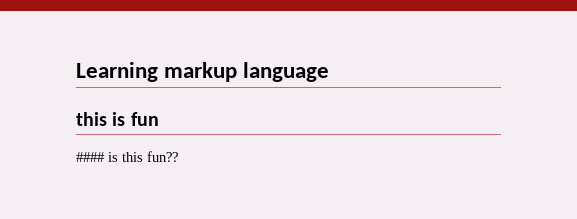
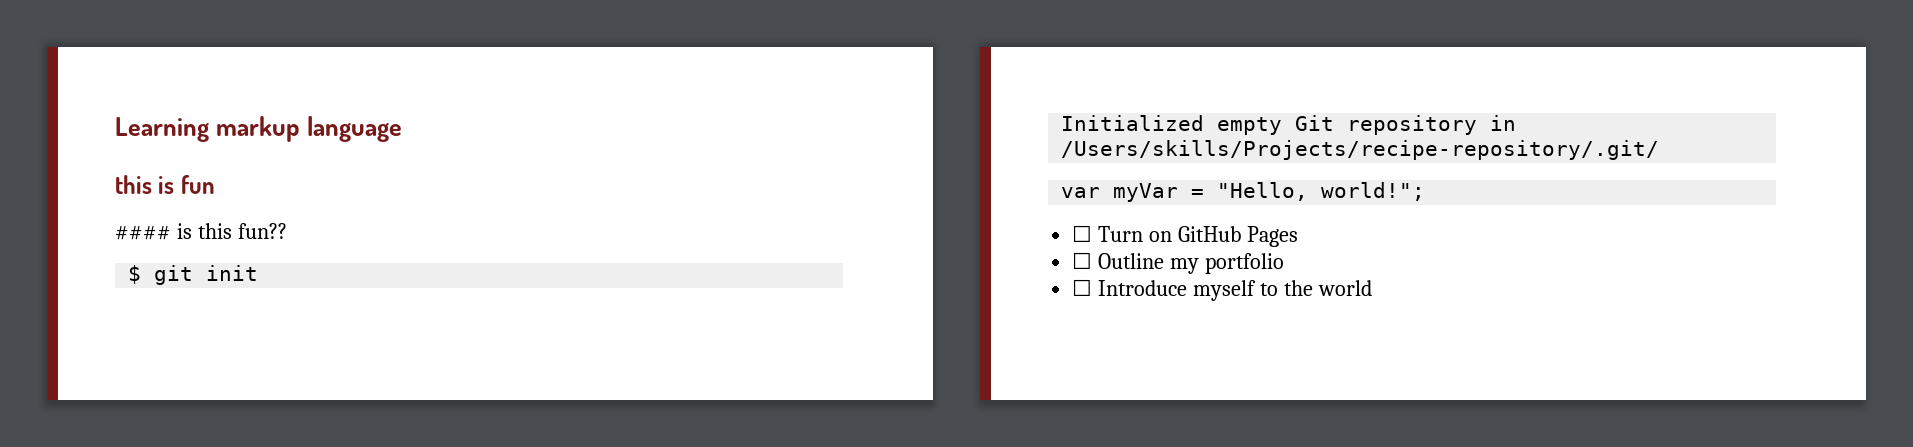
(178, 156) none -> [128,265,259,285] [1061,115,1517,135] [1061,140,1660,160] [1061,182,1426,202] [1072,225,1298,247] [1072,252,1285,274] [1072,279,1372,301] // $ git init // Initialized empty Git repository in /Users/skills/Projects/recipe-repository/.git/ // var myVar = "Hello, world!"; // ☐ Turn on GitHub Pages // ☐ Outline my portfolio // ☐ Introduce myself to the world

